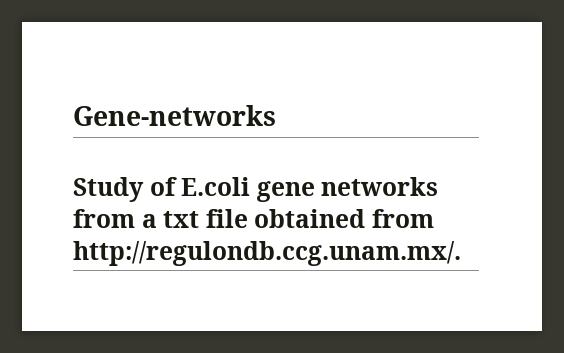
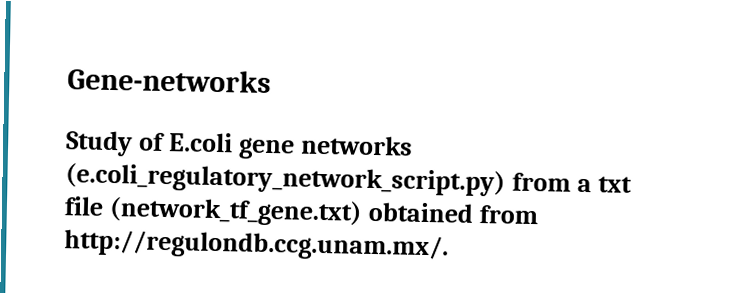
(439, 186) none -> [65,163,506,197] (e.coli_regulatory_network_script.py)
(248, 218) none -> [108,196,363,227] (network_tf_gene.txt)

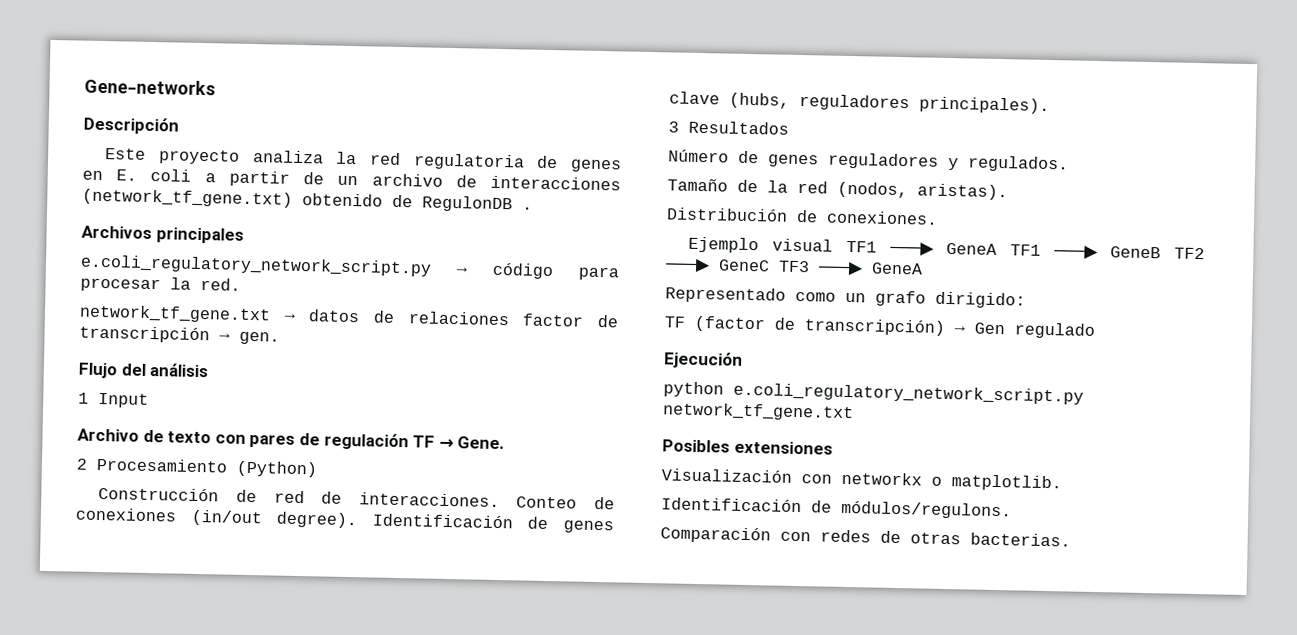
[65,130,413,160] [65,163,632,197] [64,196,539,227] [64,229,449,262] Study of E.coli gene networks (e.coli_regulatory_network_script.py) from a txt file (network_tf_gene.txt) obtained from http://regulondb.ccg.unam.mx/. -> [83,116,179,135] [105,148,622,173] [82,168,621,191] [82,188,533,213] [81,225,244,244] [80,254,619,281] [80,277,241,293] [79,304,619,328] [79,325,280,345] [78,362,209,379] [78,392,149,408] [77,428,506,451] [76,457,318,478] [98,486,615,510] [75,507,614,534] [669,91,1050,115] [668,120,789,135] [668,149,1069,173] [667,178,1008,201] [666,207,938,225] [688,236,1205,261] [664,258,923,277] [665,286,1026,309] [664,315,1095,339] [664,351,743,369] [663,381,1084,405] [662,402,854,422] [662,439,833,455] [661,468,1062,492] [661,497,1012,520] [660,526,1071,547] Descripción // Este proyecto analiza la red regulatoria de genes en E. coli a partir de un archivo de interacciones (network_tf_gene.txt) obtenido de RegulonDB . // Archivos principales // e.coli_regulatory_network_script.py → código para procesar la red. // network_tf_gene.txt → datos de relaciones factor de transcripción → gen. // Flujo del análisis // 1 Input // Archivo de texto con pares de regulación TF → Gene. // 2 Procesamiento (Python) // Construcción de red de interacciones. Conteo de conexiones (in/out degree). Identificación de genes clave (hubs, reguladores principales). // 3 Resultados // Número de genes reguladores y regulados. // Tamaño de la red (nodos, aristas). // Distribución de conexiones. // Ejemplo visual TF1 ───▶ GeneA TF1 ───▶ GeneB TF2 ───▶ GeneC TF3 ───▶ GeneA // Representado como un grafo dirigido: // TF (factor de transcripción) → Gen regulado // Ejecución // python e.coli_regulatory_network_script.py network_tf_gene.txt // Posibles extensiones // Visualización con networkx o matplotlib. // Identificación de módulos/regulons. // Comparación con redes de otras bacterias.

